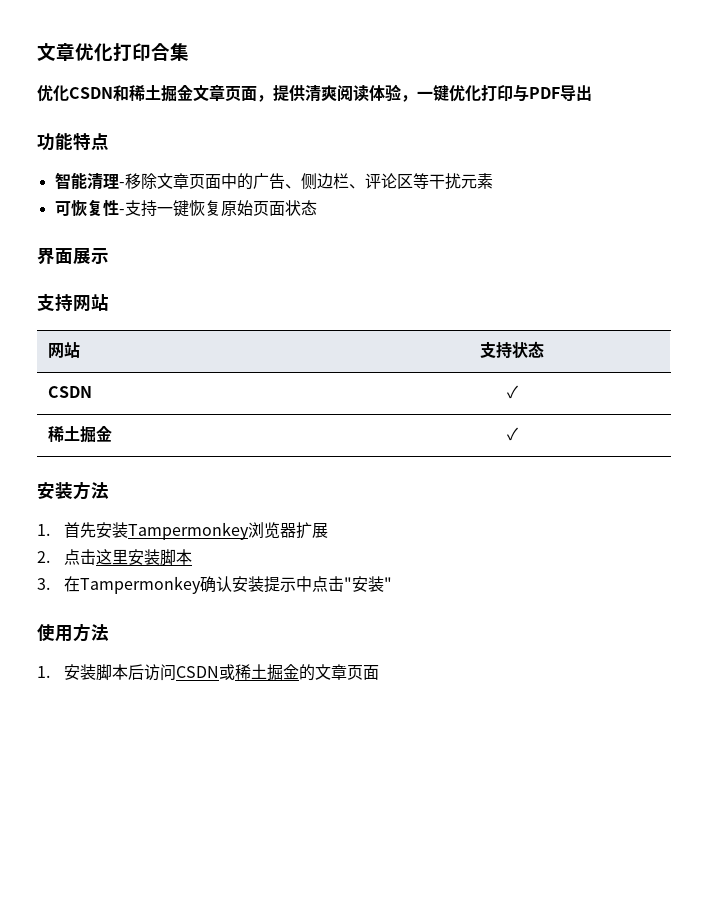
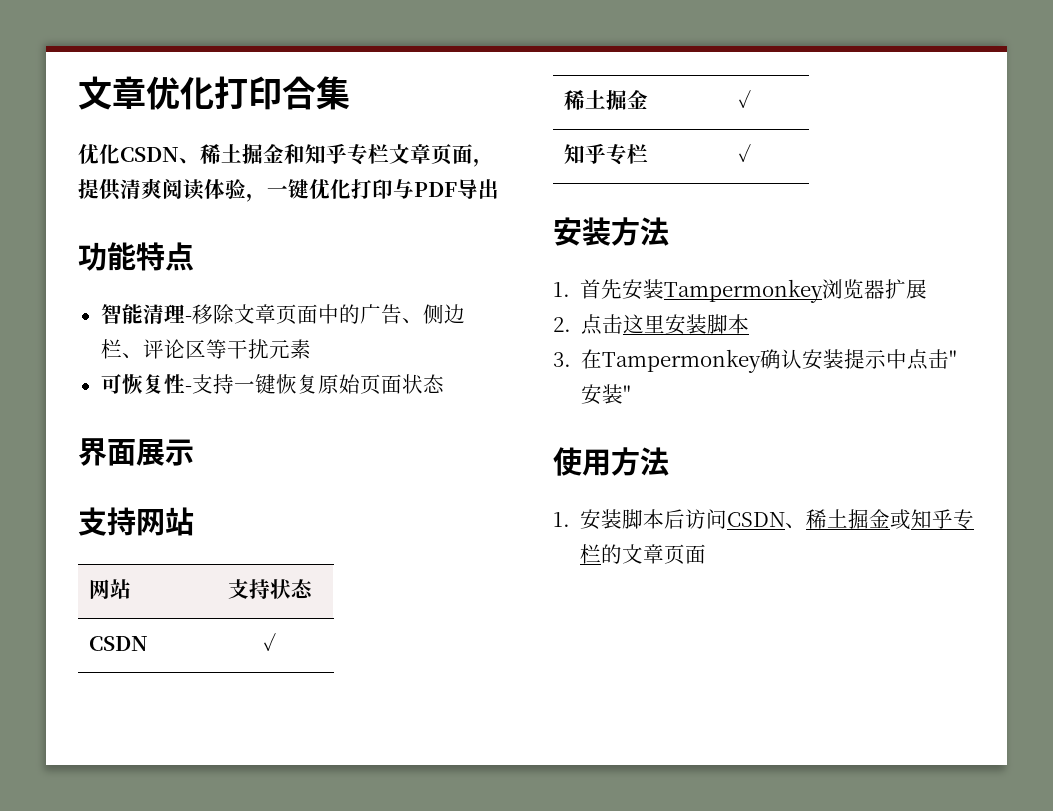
[113,84,193,102] 和稀土掘金 -> [179,143,389,165] 、稀土掘金和知乎专栏
(518, 434) none -> [563,143,648,165] [738,144,751,162] // 知乎专栏 | ✓
[218,664,299,681] 或稀土掘金 -> [785,509,975,530] [580,544,602,564] 、稀土掘金或知乎专栏

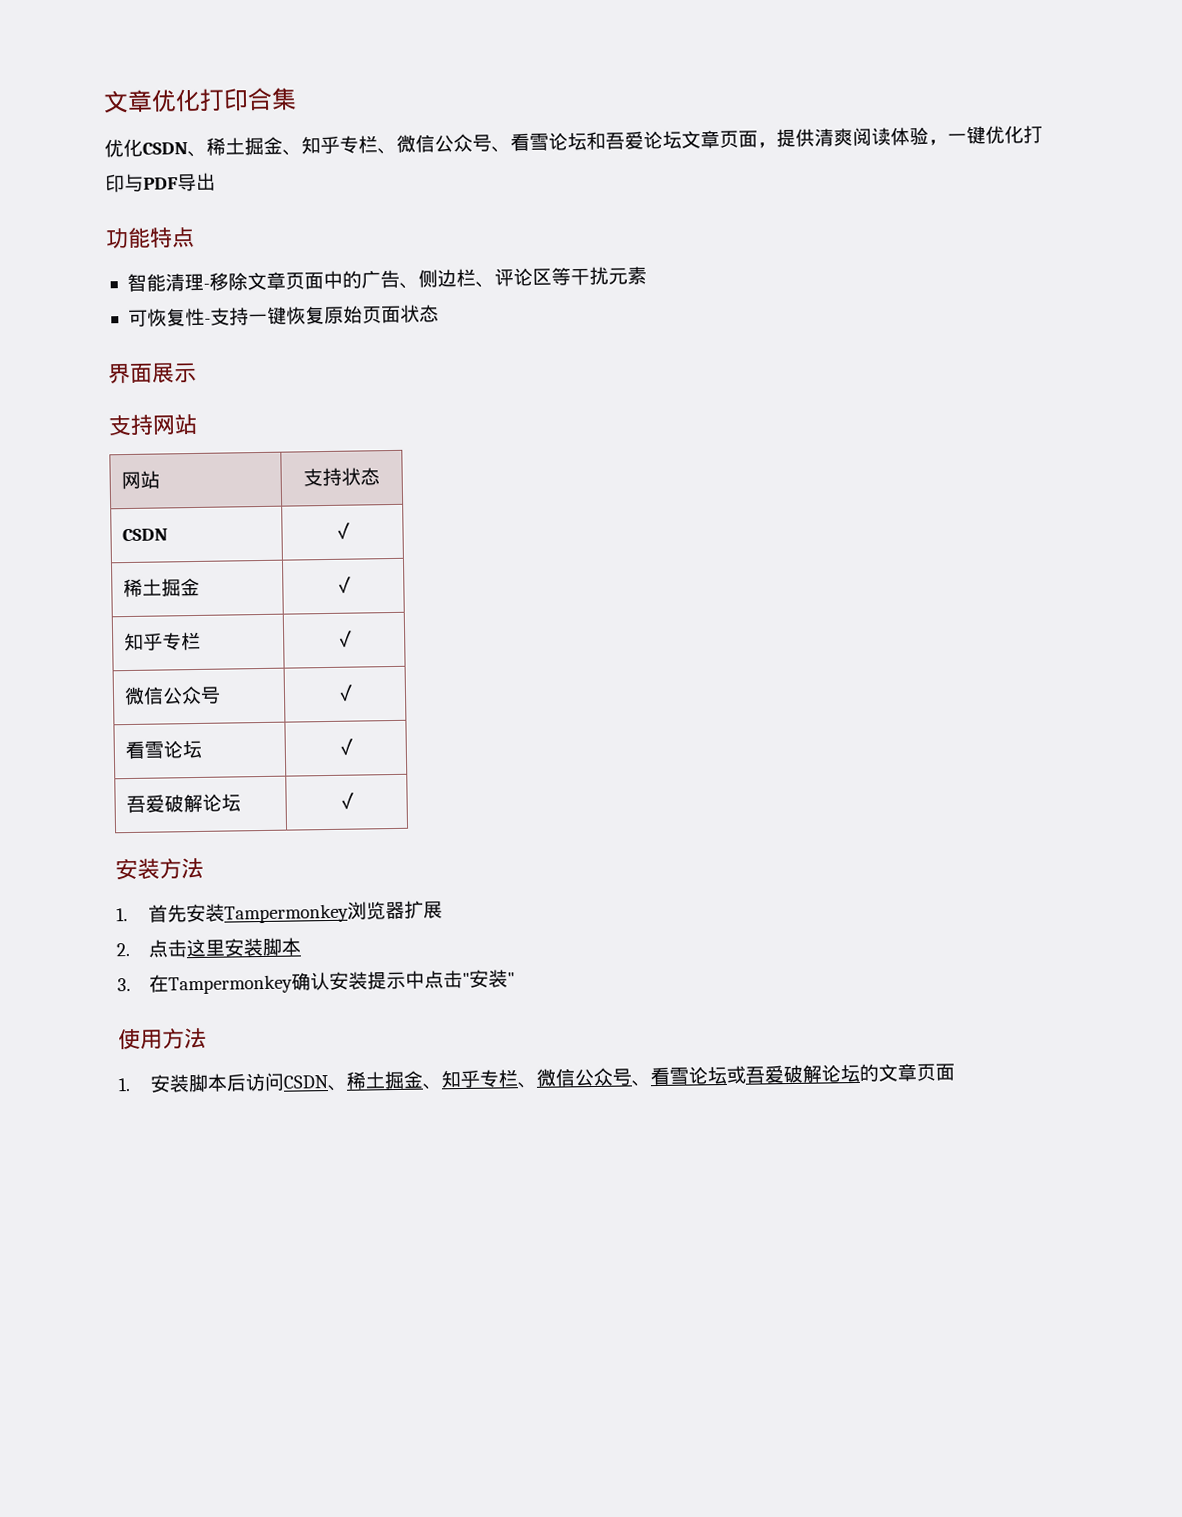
[284,143,389,165] 和知乎专栏 -> [282,130,682,156] 、知乎专栏、微信公众号、看雪论坛和吾爱论坛
(751, 153) none -> [123,685,221,706] [334,684,356,702] [124,739,202,760] [335,738,356,756] [125,793,241,814] [336,792,357,810] // 微信公众号 | ✓ // 看雪论坛 | ✓ // 吾爱破解论坛 | ✓
[890,509,975,530] [580,544,602,564] 或知乎专栏 -> [421,1063,860,1090] 、知乎专栏、微信公众号、看雪论坛或吾爱破解论坛

